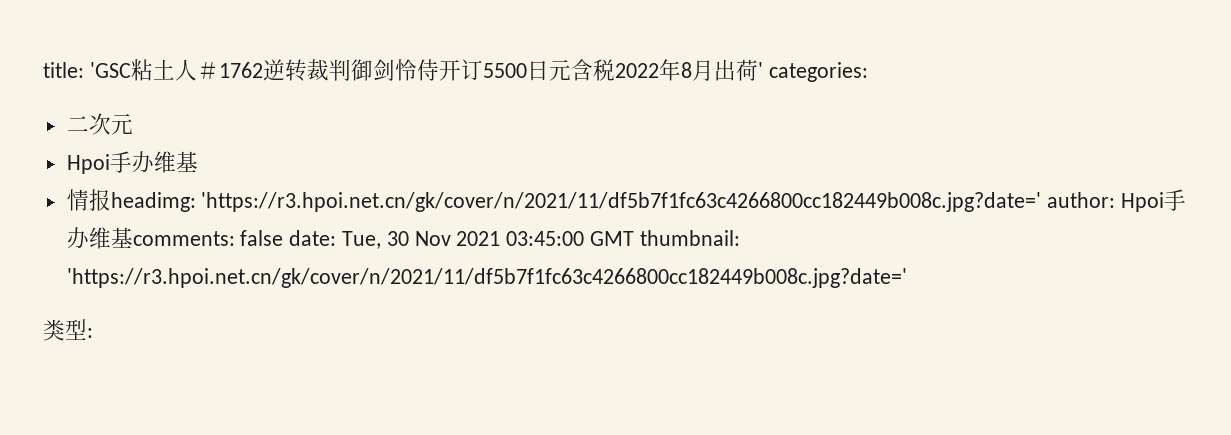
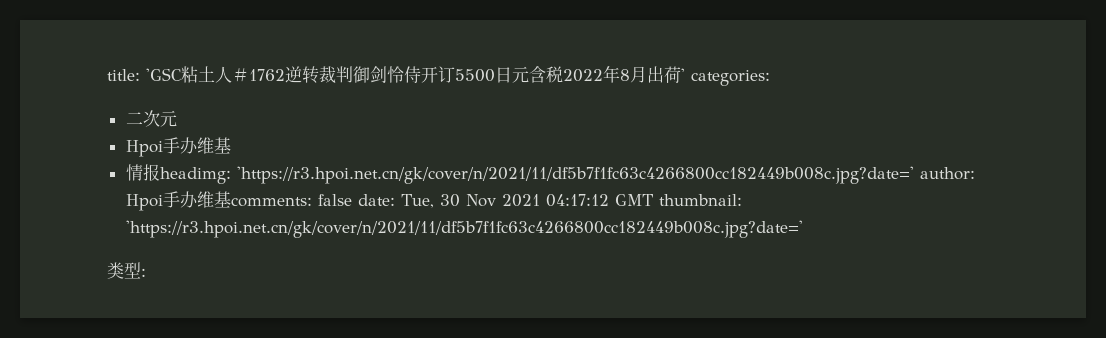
[506,231,585,246] 03:45:00 -> [545,194,609,207] 04:17:12

